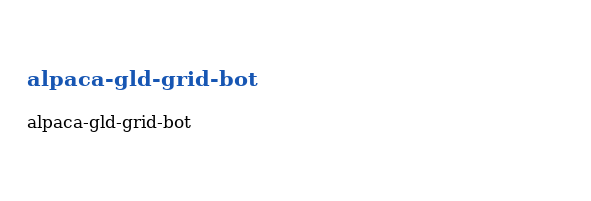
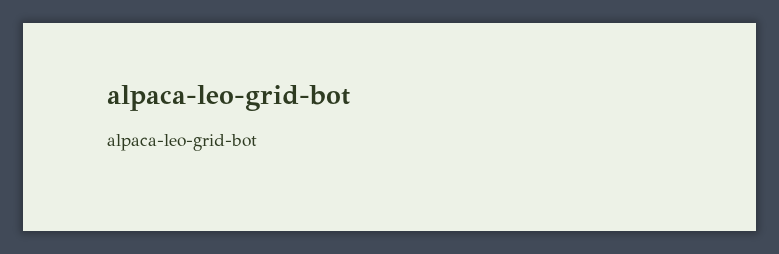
[27,70,258,90] [27,115,191,132] alpaca-gld-grid-bot // alpaca-gld-grid-bot -> [107,85,350,111] [107,134,257,151] alpaca-leo-grid-bot // alpaca-leo-grid-bot

